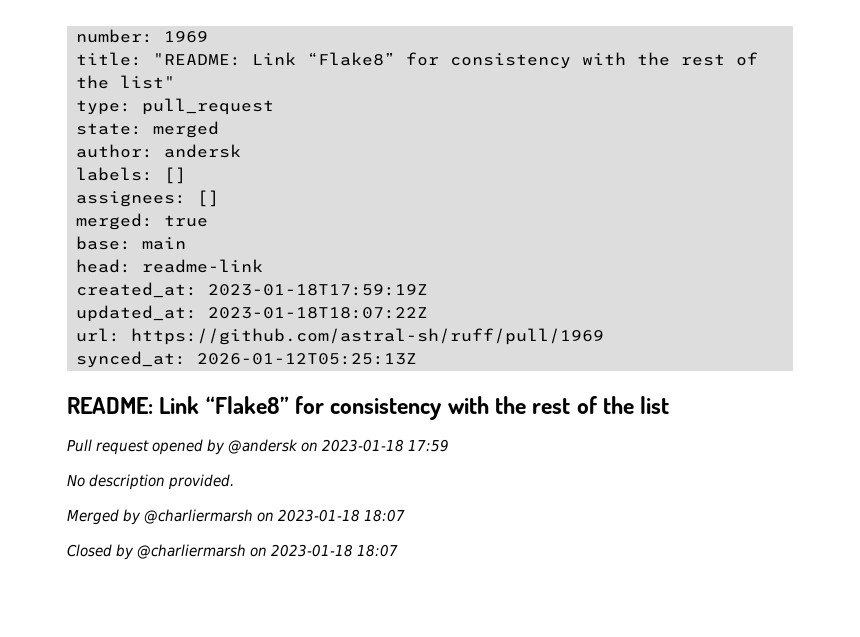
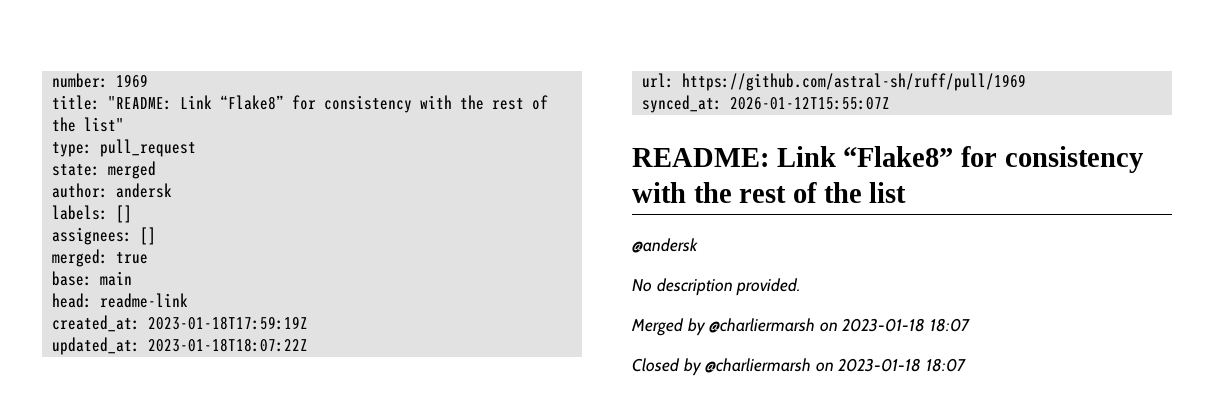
[197,353,417,365] 2026-01-12T05:25:13Z -> [730,97,891,110] 2026-01-12T15:55:07Z
[67,439,450,455] Pull request opened by @andersk on 2023-01-18 17:59 -> [632,238,698,253] @andersk

